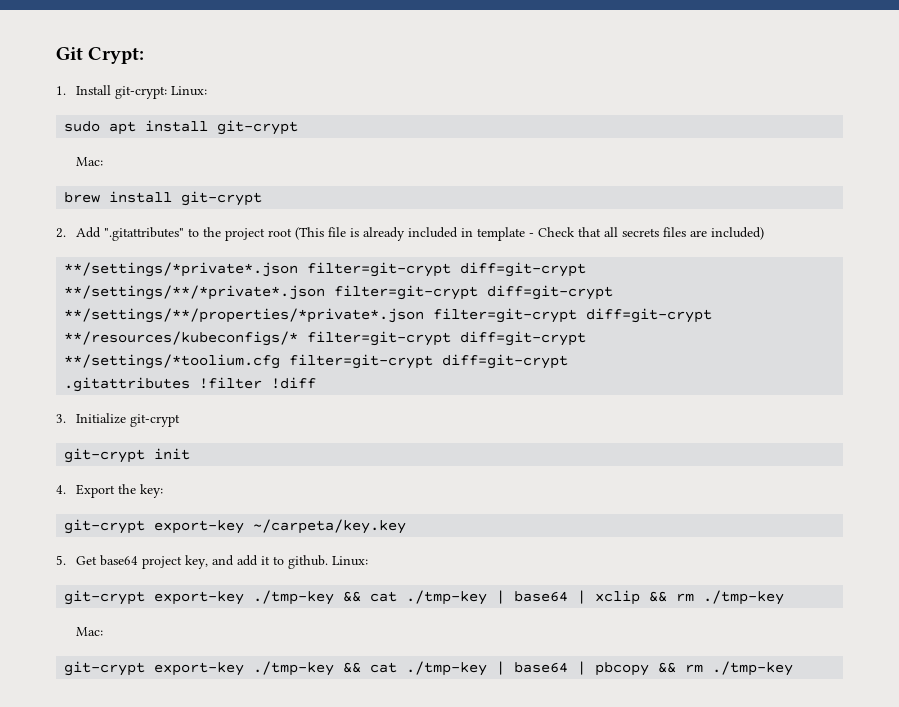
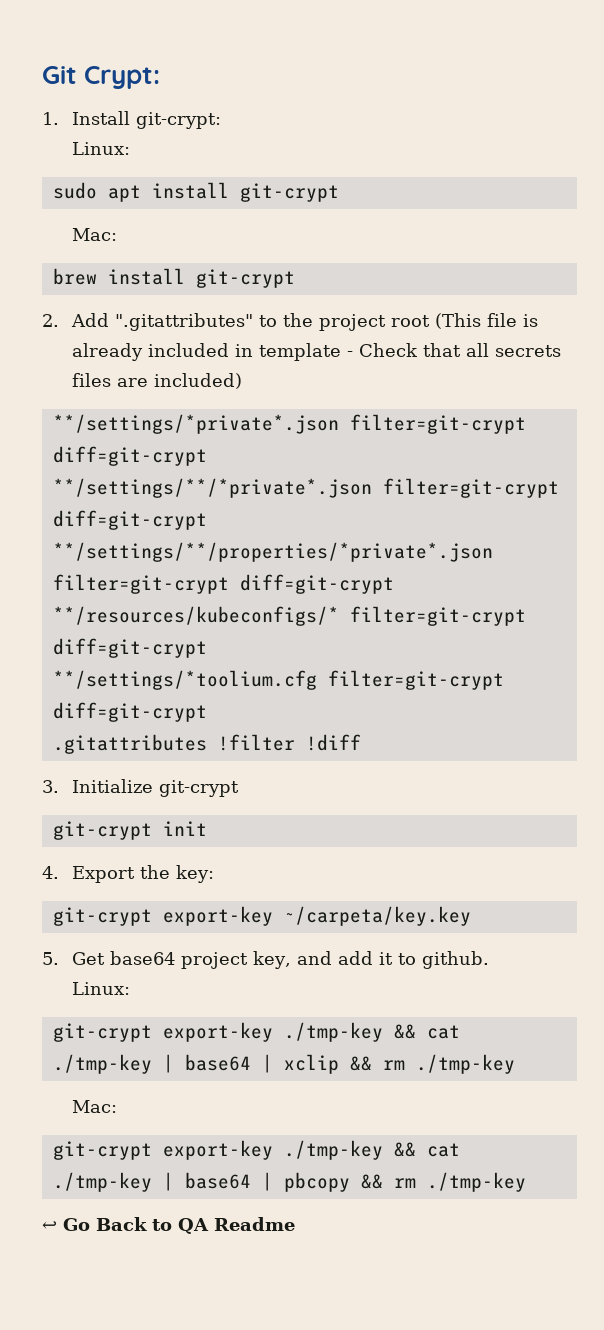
(168, 92) none -> (221, 120) //
(329, 562) none -> (489, 960) //
(794, 668) none -> [42,1217,295,1234] // ↩ Go Back to QA Readme

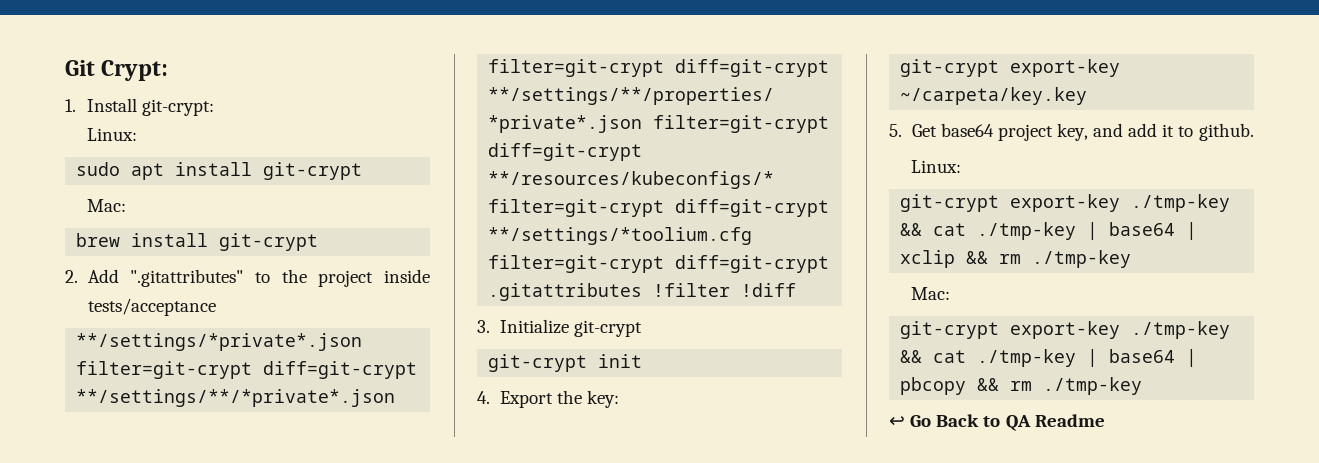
[390,313,538,329] [71,343,561,361] [71,373,242,389] root (This file is already included in template - Check that all secrets files are included) -> [384,269,431,283] [87,298,216,316] inside tests/acceptance

